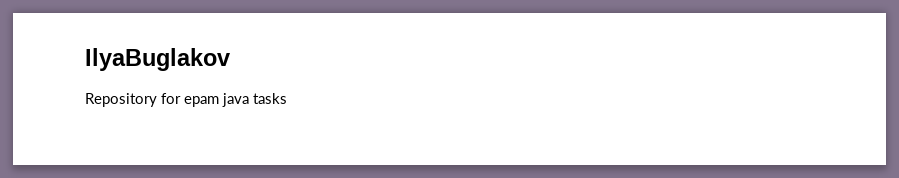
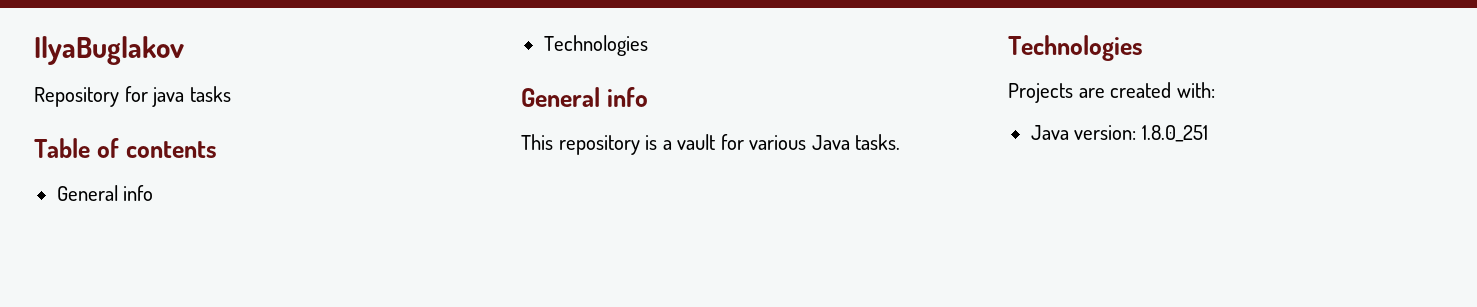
[184,96,219,107] epam -> (148, 94) none
(287, 98) none -> [34,138,217,158] [56,185,154,201] [543,35,648,56] [521,87,648,107] [521,134,901,155] [1008,35,1143,61] [1008,82,1215,103] [1030,125,1208,142] // Table of contents // General info // Technologies // General info // This repository is a vault for various Java tasks. // Technologies // Projects are created with: // Java version: 1.8.0_251

